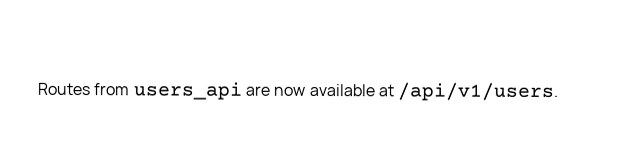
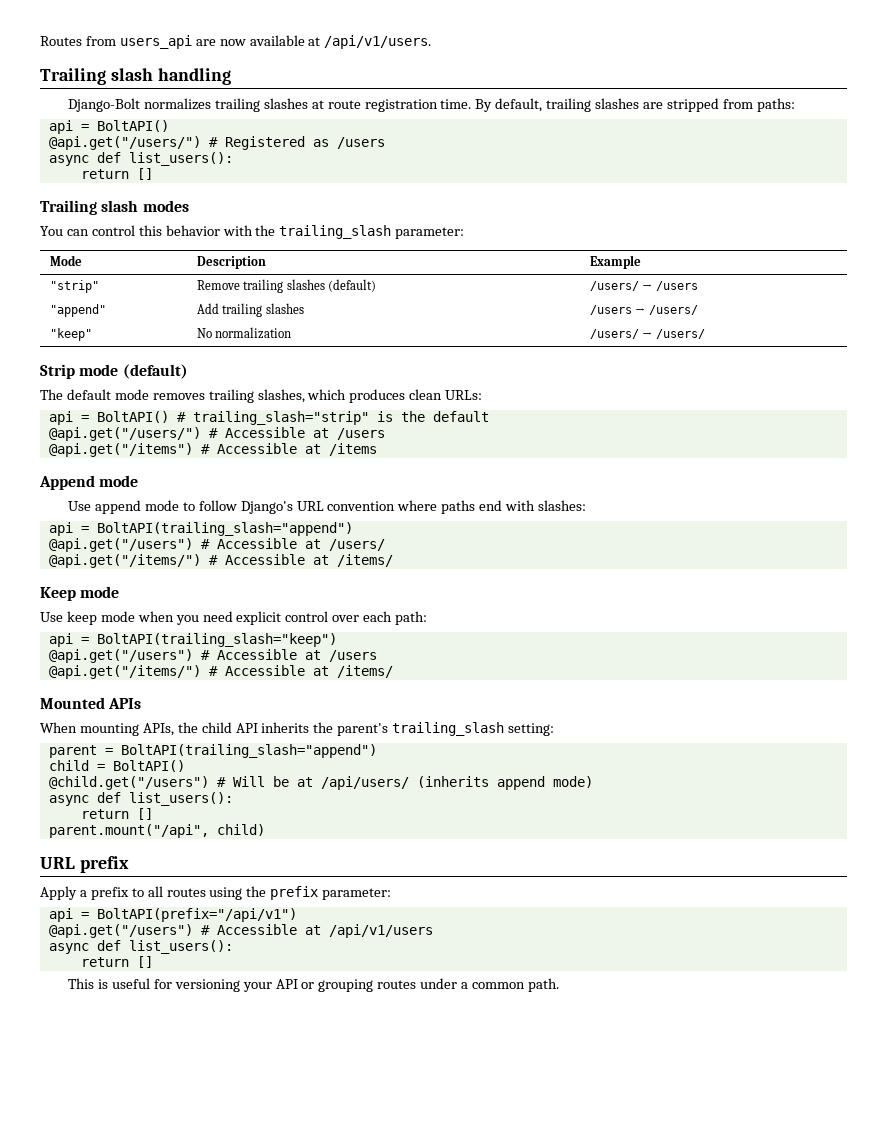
(559, 91) none -> [40,68,231,85] [68,98,795,112] [48,120,169,134] [48,136,385,150] [48,152,233,166] [80,168,153,180] [40,200,189,215] [40,225,465,239] [49,255,82,266] [196,256,266,269] [589,255,641,269] [49,280,99,293] [196,279,377,293] [589,281,698,291] [49,304,106,317] [196,303,304,317] [589,305,698,315] [49,328,92,341] [196,327,292,339] [589,329,705,339] [40,364,188,379] [40,389,483,403] [48,411,489,425] [48,427,385,441] [48,443,377,457] [39,475,139,490] [68,500,586,514] [48,522,353,536] [48,538,385,552] [48,554,393,568] [40,586,120,601] [40,611,428,625] [48,633,337,647] [48,649,377,663] [48,665,393,679] [40,697,142,709] [40,722,555,736] [48,744,377,758] [48,760,185,772] [48,776,593,790] [48,792,233,806] [80,808,153,820] [48,824,265,838] [40,856,129,873] [40,886,392,900] [48,908,297,922] [48,924,433,938] [48,940,233,954] [80,956,153,968] [68,978,559,992] // Trailing slash handling // Django-Bolt normalizes trailing slashes at route registration time. By default, trailing slashes are stripped from paths: // api = BoltAPI() // @api.get("/users/") # Registered as /users // async def list_users(): // return [] // Trailing slash modes // You can control this behavior with the trailing_slash parameter: // Mode | Description | Example // "strip" | Remove trailing slashes (default) | /users/ → /users // "append" | Add trailing slashes | /users → /users/ // "keep" | No normalization | /users/ → /users/ // Strip mode (default) // The default mode removes trailing slashes, which produces clean URLs: // api = BoltAPI() # trailing_slash="strip" is the default // @api.get("/users/") # Accessible at /users // @api.get("/items") # Accessible at /items // Append mode // Use append mode to follow Django's URL convention where paths end with slashes: // api = BoltAPI(trailing_slash="append") // @api.get("/users") # Accessible at /users/ // @api.get("/items/") # Accessible at /items/ // Keep mode // Use keep mode when you need explicit control over each path: // api = BoltAPI(trailing_slash="keep") // @api.get("/users") # Accessible at /users // @api.get("/items/") # Accessible at /items/ // Mounted APIs // When mounting APIs, the child API inherits the parent's trailing_slash setting: // parent = BoltAPI(trailing_slash="append") // child = BoltAPI() // @child.get("/users") # Will be at /api/users/ (inherits append mode) // async def list_users(): // return [] // parent.mount("/api", child) // URL prefix // Apply a prefix to all routes using the prefix parameter: // api = BoltAPI(prefix="/api/v1") // @api.get("/users") # Accessible at /api/v1/users // async def list_users(): // return [] // This is useful for versioning your API or grouping routes under a common path.

